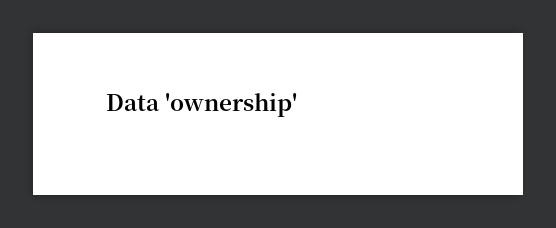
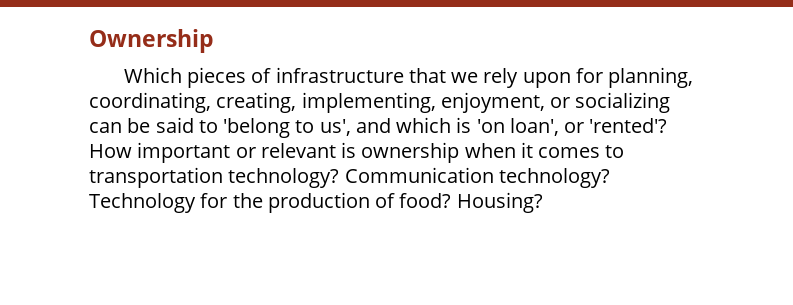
[106,93,298,117] Data 'ownership' -> [89,29,214,53] [123,67,694,88] [89,92,671,113] [89,117,668,138] [89,142,625,163] [89,167,610,188] [89,192,543,213] Ownership // Which pieces of infrastructure that we rely upon for planning, coordinating, creating, implementing, enjoyment, or socializing can be said to 'belong to us', and which is 'on loan', or 'rented'? How important or relevant is ownership when it comes to transportation technology? Communication technology? Technology for the production of food? Housing?

